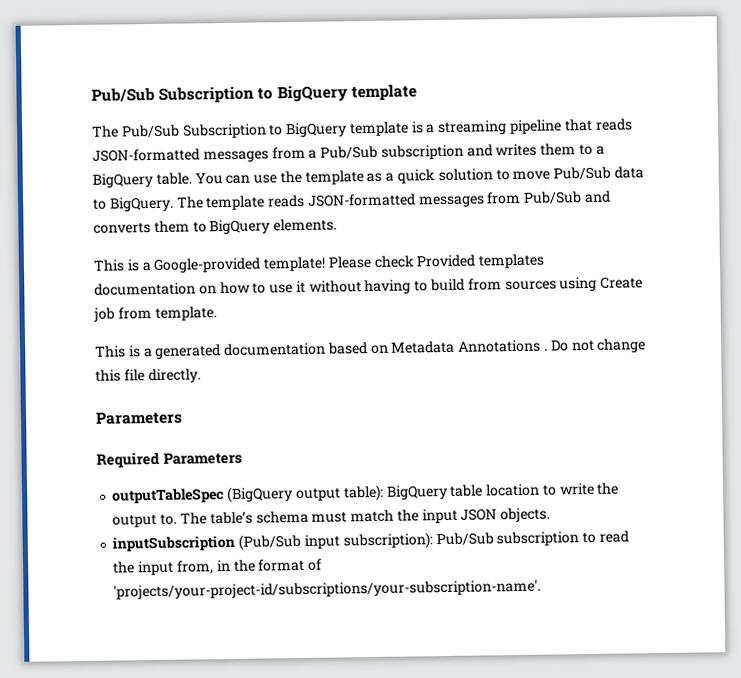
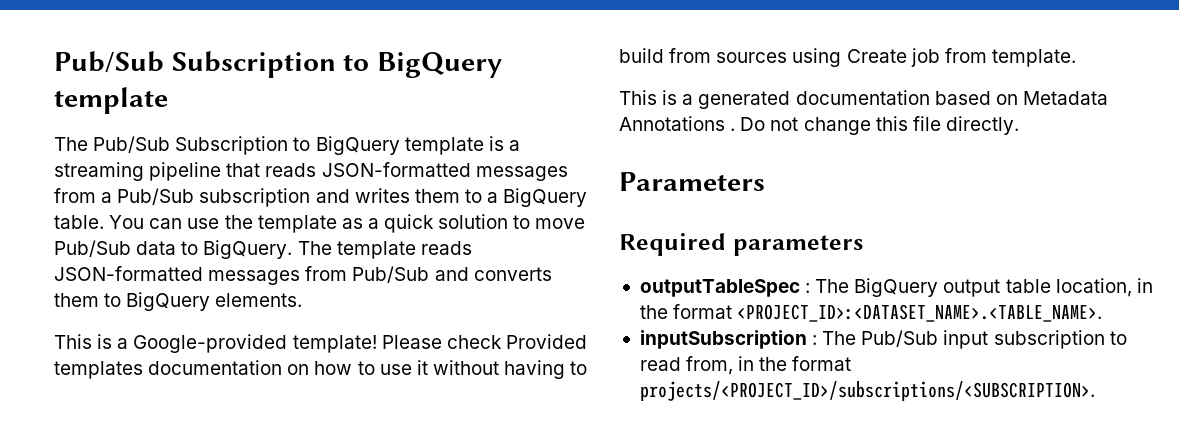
[163,451,242,465] Parameters -> [732,235,863,256] parameters
[227,482,620,503] [112,507,551,528] [112,532,494,552] (BigQuery output table): BigQuery table location to write the output to. The table’s schema must match the input JSON objects. // inputSubscription (Pub/Sub input subscription): Pub/Sub -> [805,278,1153,297] [639,304,1103,322] [639,330,989,349] : The BigQuery output table location, in the format <PROJECT_ID>:<DATASET_NAME>.<TABLE_NAME>. // inputSubscription : The Pub/Sub input
[113,560,175,576] the input -> (681, 364) none
[308,558,323,571] [113,579,542,600] of 'projects/your-project-id/subscriptions/your-subscription-name'. -> [639,381,1095,401] projects/<PROJECT_ID>/subscriptions/<SUBSCRIPTION>.

